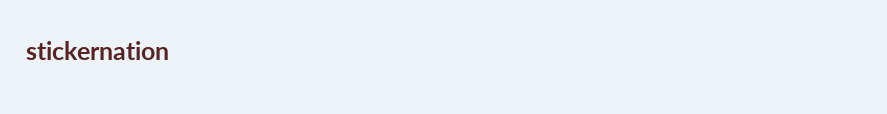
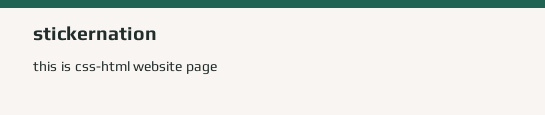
(169, 50) none -> [33,61,218,75] // this is css-html website page

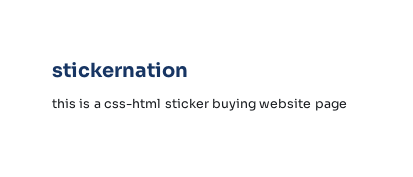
[74,61,130,72] css-html -> [93,98,256,111] a css-html sticker buying

